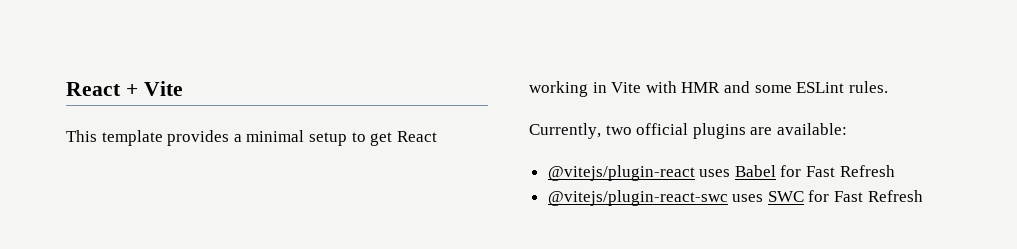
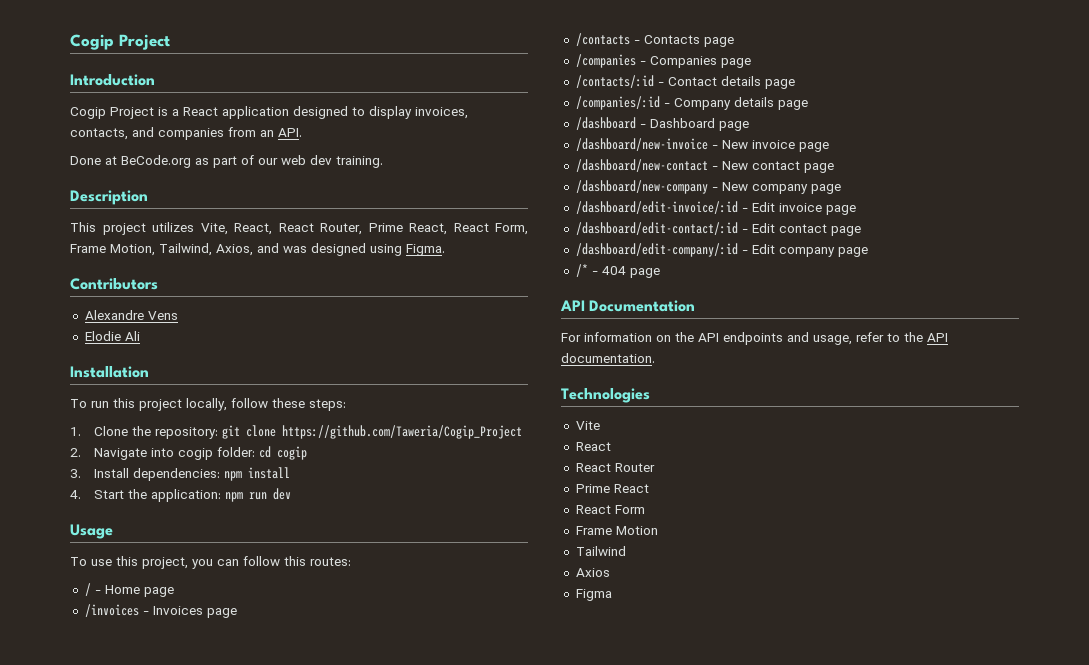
[66,81,183,96] [66,130,437,146] [529,81,888,97] [529,123,847,139] [547,165,895,181] [547,190,923,206] React + Vite // This template provides a minimal setup to get React working in Vite with HMR and some ESLint rules. // Currently, two official plugins are available: // @vitejs/plugin-react uses Babel for Fast Refresh // @vitejs/plugin-react-swc uses SWC for Fast Refresh -> [70,34,170,50] [70,74,155,86] [70,106,468,119] [70,127,302,140] [70,155,383,168] [70,190,148,205] [70,222,528,235] [70,243,445,256] [70,278,158,290] [84,310,178,320] [84,331,140,341] [70,366,149,378] [70,398,346,411] [70,425,523,439] [70,446,308,460] [70,467,291,481] [70,488,292,502] [70,524,113,539] [70,556,351,569] [84,583,174,597] [84,604,237,618] [575,33,734,47] [575,54,751,68] [575,75,795,89] [575,96,808,110] [575,117,749,131] [575,138,829,152] [575,159,834,173] [575,180,841,194] [575,201,856,215] [575,222,861,236] [575,243,868,257] [575,264,660,278] [560,300,696,312] [561,332,948,345] [561,353,655,363] [561,388,650,403] [575,421,600,430] [575,442,611,451] [575,463,655,472] [575,484,649,493] [575,505,645,514] [575,526,658,535] [575,546,626,556] [575,568,610,577] [575,589,612,601] Cogip Project // Introduction // Cogip Project is a React application designed to display invoices, contacts, and companies from an API. // Done at BeCode.org as part of our web dev training. // Description // This project utilizes Vite, React, React Router, Prime React, React Form, Frame Motion, Tailwind, Axios, and was designed using Figma. // Contributors // Alexandre Vens // Elodie Ali // Installation // To run this project locally, follow these steps: // 1. Clone the repository: git clone https://github.com/Taweria/Cogip_Project // 2. Navigate into cogip folder: cd cogip // 3. Install dependencies: npm install // 4. Start the application: npm run dev // Usage // To use this project, you can follow this routes: // / - Home page // /invoices - Invoices page // /contacts - Contacts page // /companies - Companies page // /contacts/:id - Contact details page // /companies/:id - Company details page // /dashboard - Dashboard page // /dashboard/new-invoice - New invoice page // /dashboard/new-contact - New contact page // /dashboard/new-company - New company page // /dashboard/edit-invoice/:id - Edit invoice page // /dashboard/edit-contact/:id - Edit contact page // /dashboard/edit-company/:id - Edit company page // /* - 404 page // API Documentation // For information on the API endpoints and usage, refer to the API documentation. // Technologies // Vite // React // React Router // Prime React // React Form // Frame Motion // Tailwind // Axios // Figma

